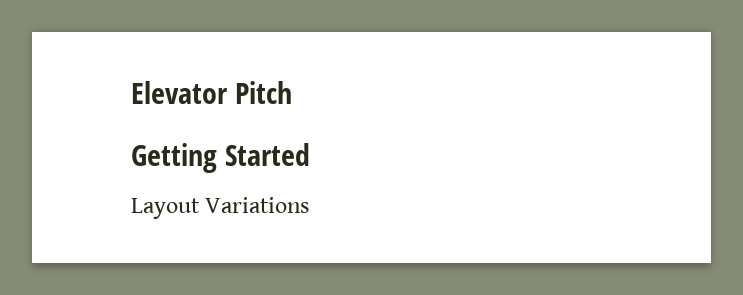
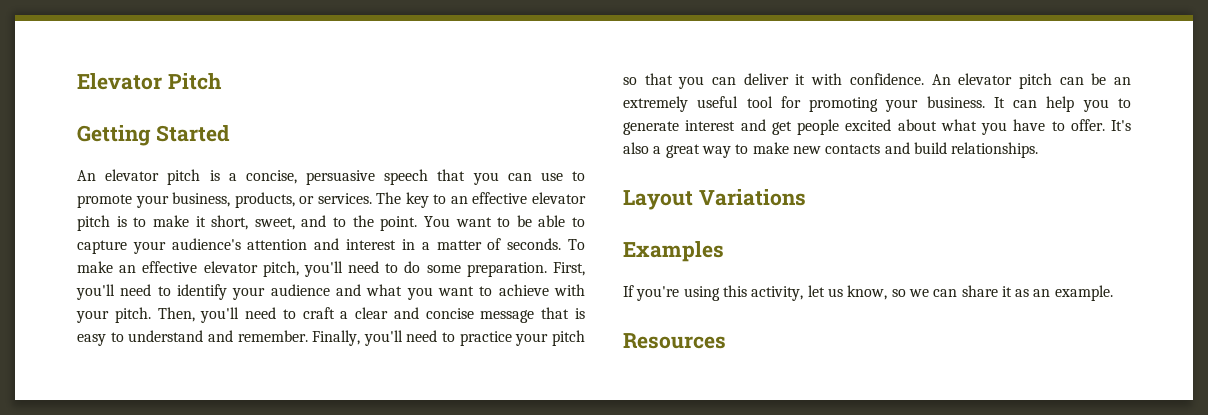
[131,197,311,219] Layout Variations -> [77,169,586,185] [77,192,587,208] [77,215,585,231] [77,238,585,254] [77,261,585,277] [76,284,585,300] [76,307,585,323] [77,330,585,346] [623,73,1131,89] [623,96,1131,112] [623,119,1131,135] [623,142,1039,158] [623,189,806,210] [623,241,724,262] [623,285,1113,301] [623,333,726,349] An elevator pitch is a concise, persuasive speech that you can use to promote your business, products, or services. The key to an effective elevator pitch is to make it short, sweet, and to the point. You want to be able to capture your audience's attention and interest in a matter of seconds. To make an effective elevator pitch, you'll need to do some preparation. First, you'll need to identify your audience and what you want to achieve with your pitch. Then, you'll need to craft a clear and concise message that is easy to understand and remember. Finally, you'll need to practice your pitch so that you can deliver it with confidence. An elevator pitch can be an extremely useful tool for promoting your business. It can help you to generate interest and get people excited about what you have to offer. It's also a great way to make new contacts and build relationships. // Layout Variations // Examples // If you're using this activity, let us know, so we can share it as an example. // Resources

